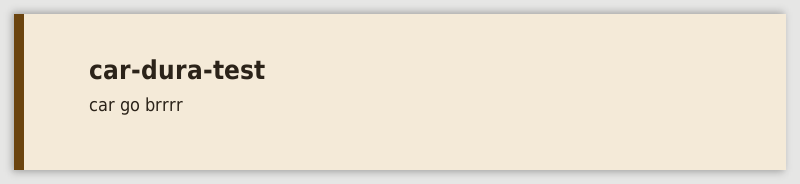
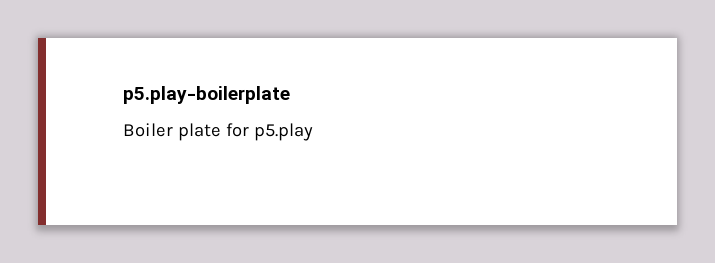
[89,59,265,80] [89,97,183,115] car-dura-test // car go brrrr -> [123,86,290,104] [123,123,313,141] p5.play-boilerplate // Boiler plate for p5.play

